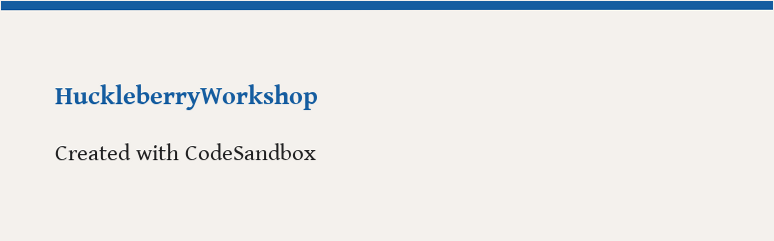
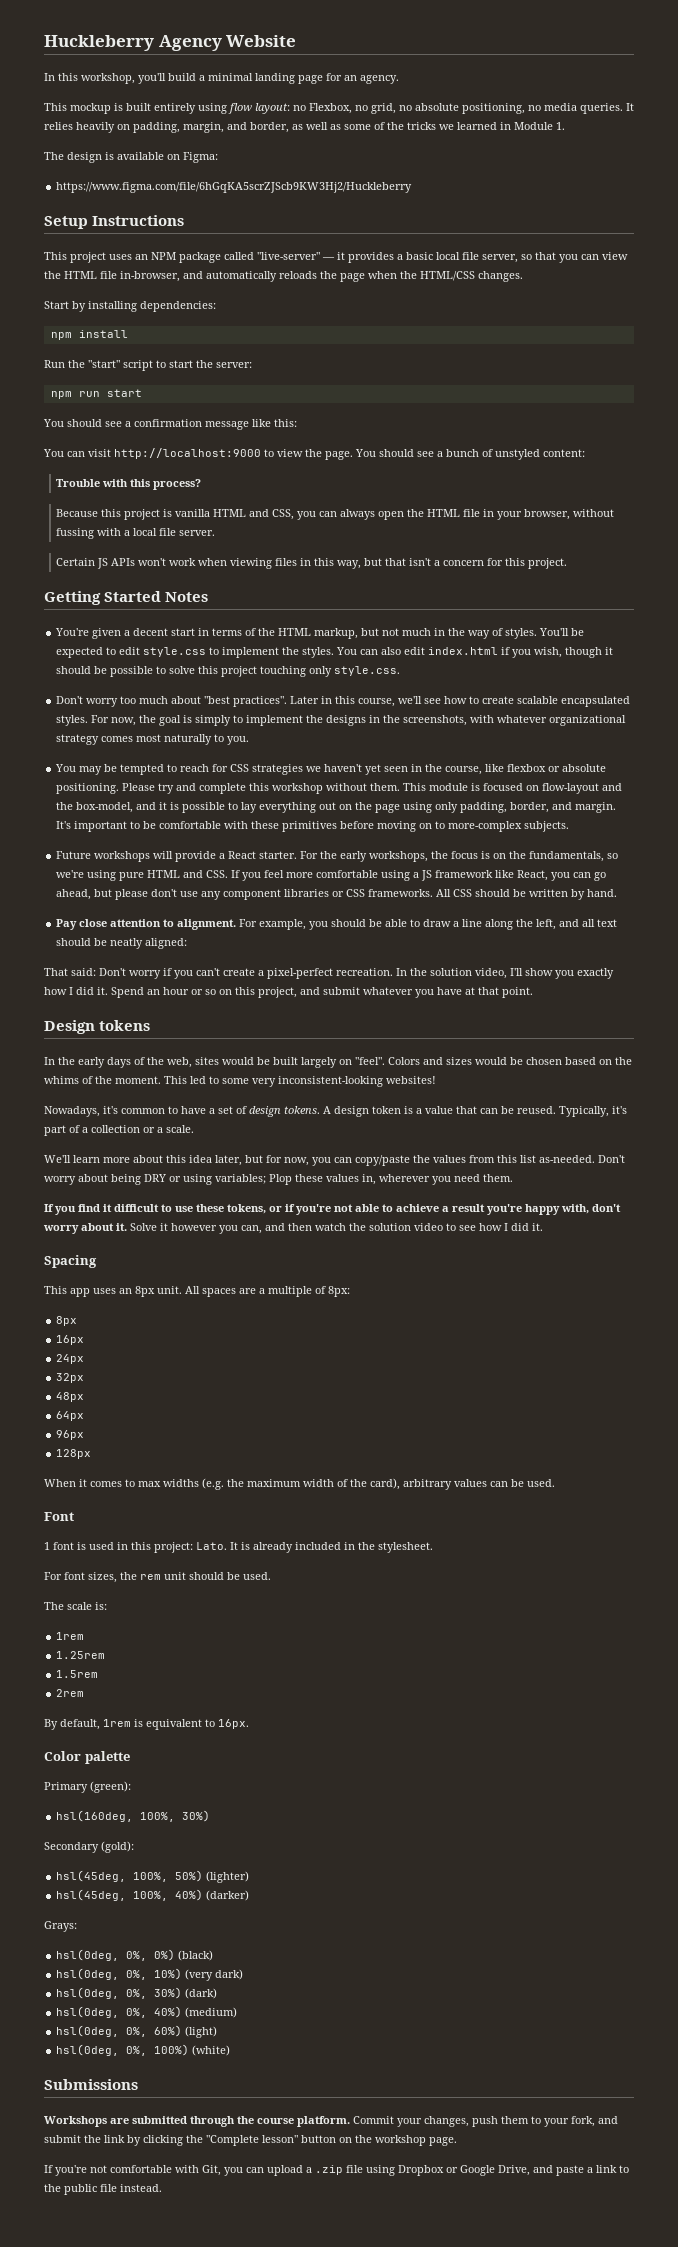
[54,84,318,111] [55,143,318,161] HuckleberryWorkshop // Created with CodeSandbox -> [44,35,297,51] [44,73,399,84] [44,103,634,114] [44,122,565,133] [44,152,218,163] [56,182,413,193] [44,215,185,229] [44,252,628,263] [44,271,523,282] [44,301,216,312] [50,330,128,340] [44,360,252,371] [50,389,142,399] [43,419,297,430] [43,448,585,460] [56,479,202,490] [56,509,615,520] [56,528,216,539] [56,558,568,569] [44,591,209,605] [55,628,585,639] [56,647,614,658] [56,666,401,677] [56,696,631,707] [56,715,627,726] [56,734,250,745] [55,764,607,775] [56,783,623,794] [56,802,617,813] [56,821,570,832] [56,851,619,862] [56,870,607,881] [56,889,618,900] [56,919,618,930] [56,938,188,949] [44,968,614,979] [44,987,533,998] [44,1020,151,1034] [44,1057,632,1068] [44,1076,436,1087] [44,1106,627,1117] [44,1125,194,1136] [44,1155,625,1166] [44,1174,513,1185] [44,1204,621,1215] [43,1223,543,1234] [44,1255,97,1268] [44,1286,350,1297] [56,1316,78,1326] [56,1335,85,1345] [56,1354,85,1364] [56,1373,85,1383] [56,1392,85,1402] [56,1411,85,1421] [56,1430,85,1440] [56,1449,92,1459] [44,1478,555,1490] [44,1512,74,1521] [44,1542,433,1553] [44,1572,271,1583] [44,1602,107,1610] [56,1632,85,1640] [56,1651,106,1659] [56,1670,99,1678] [56,1689,85,1697] [44,1719,249,1730] [44,1751,130,1764] [44,1781,131,1793] [56,1810,211,1822] [44,1841,134,1853] [56,1870,250,1883] [56,1889,250,1901] [44,1921,77,1932] [56,1949,214,1961] [56,1968,244,1981] [56,1987,218,1999] [56,2006,238,2018] [56,2025,218,2038] [56,2044,231,2056] [44,2079,138,2090] [44,2116,618,2127] [44,2135,457,2146] [44,2165,629,2176] [44,2184,162,2195] Huckleberry Agency Website // In this workshop, you'll build a minimal landing page for an agency. // This mockup is built entirely using flow layout: no Flexbox, no grid, no absolute positioning, no media queries. It relies heavily on padding, margin, and border, as well as some of the tricks we learned in Module 1. // The design is available on Figma: // https://www.figma.com/file/6hGqKA5scrZJScb9KW3Hj2/Huckleberry // Setup Instructions // This project uses an NPM package called "live-server" — it provides a basic local file server, so that you can view the HTML file in-browser, and automatically reloads the page when the HTML/CSS changes. // Start by installing dependencies: // npm install // Run the "start" script to start the server: // npm run start // You should see a confirmation message like this: // You can visit http://localhost:9000 to view the page. You should see a bunch of unstyled content: // Trouble with this process? // Because this project is vanilla HTML and CSS, you can always open the HTML file in your browser, without fussing with a local file server. // Certain JS APIs won't work when viewing files in this way, but that isn't a concern for this project. // Getting Started Notes // You're given a decent start in terms of the HTML markup, but not much in the way of styles. You'll be expected to edit style.css to implement the styles. You can also edit index.html if you wish, though it should be possible to solve this project touching only style.css. // Don't worry too much about "best practices". Later in this course, we'll see how to create scalable encapsulated styles. For now, the goal is simply to implement the designs in the screenshots, with whatever organizational strategy comes most naturally to you. // You may be tempted to reach for CSS strategies we haven't yet seen in the course, like flexbox or absolute positioning. Please try and complete this workshop without them. This module is focused on flow-layout and the box-model, and it is possible to lay everything out on the page using only padding, border, and margin. It's important to be comfortable with these primitives before moving on to more-complex subjects. // Future workshops will provide a React starter. For the early workshops, the focus is on the fundamentals, so we're using pure HTML and CSS. If you feel more comfortable using a JS framework like React, you can go ahead, but please don't use any component libraries or CSS frameworks. All CSS should be written by hand. // Pay close attention to alignment. For example, you should be able to draw a line along the left, and all text should be neatly aligned: // That said: Don't worry if you can't create a pixel-perfect recreation. In the solution video, I'll show you exactly how I did it. Spend an hour or so on this project, and submit whatever you have at that point. // Design tokens // In the early days of the web, sites would be built largely on "feel". Colors and sizes would be chosen based on the whims of the moment. This led to some very inconsistent-looking websites! // Nowadays, it's common to have a set of design tokens. A design token is a value that can be reused. Typically, it's part of a collection or a scale. // We'll learn more about this idea later, but for now, you can copy/paste the values from this list as-needed. Don't worry about being DRY or using variables; Plop these values in, wherever you need them. // If you find it difficult to use these tokens, or if you're not able to achieve a result you're happy with, don't worry about it. Solve it however you can, and then watch the solution video to see how I did it. // Spacing // This app uses an 8px unit. All spaces are a multiple of 8px: // 8px // 16px // 24px // 32px // 48px // 64px // 96px // 128px // When it comes to max widths (e.g. the maximum width of the card), arbitrary values can be used. // Font // 1 font is used in this project: Lato. It is already included in the stylesheet. // For font sizes, the rem unit should be used. // The scale is: // 1rem // 1.25rem // 1.5rem // 2rem // By default, 1rem is equivalent to 16px. // Color palette // Primary (green): // hsl(160deg, 100%, 30%) // Secondary (gold): // hsl(45deg, 100%, 50%) (lighter) // hsl(45deg, 100%, 40%) (darker) // Grays: // hsl(0deg, 0%, 0%) (black) // hsl(0deg, 0%, 10%) (very dark) // hsl(0deg, 0%, 30%) (dark) // hsl(0deg, 0%, 40%) (medium) // hsl(0deg, 0%, 60%) (light) // hsl(0deg, 0%, 100%) (white) // Submissions // Workshops are submitted through the course platform. Commit your changes, push them to your fork, and submit the link by clicking the "Complete lesson" button on the workshop page. // If you're not comfortable with Git, you can upload a .zip file using Dropbox or Google Drive, and paste a link to the public file instead.

